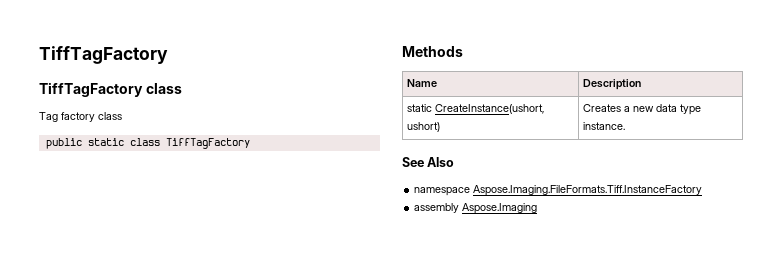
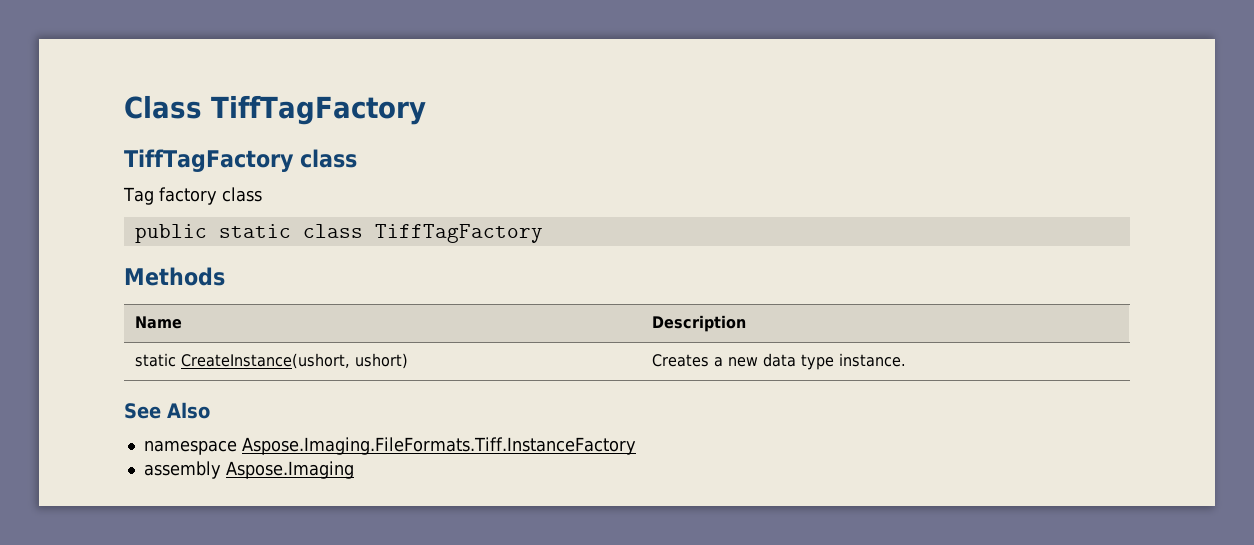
(39, 55) none -> [124,95,202,119] Class

